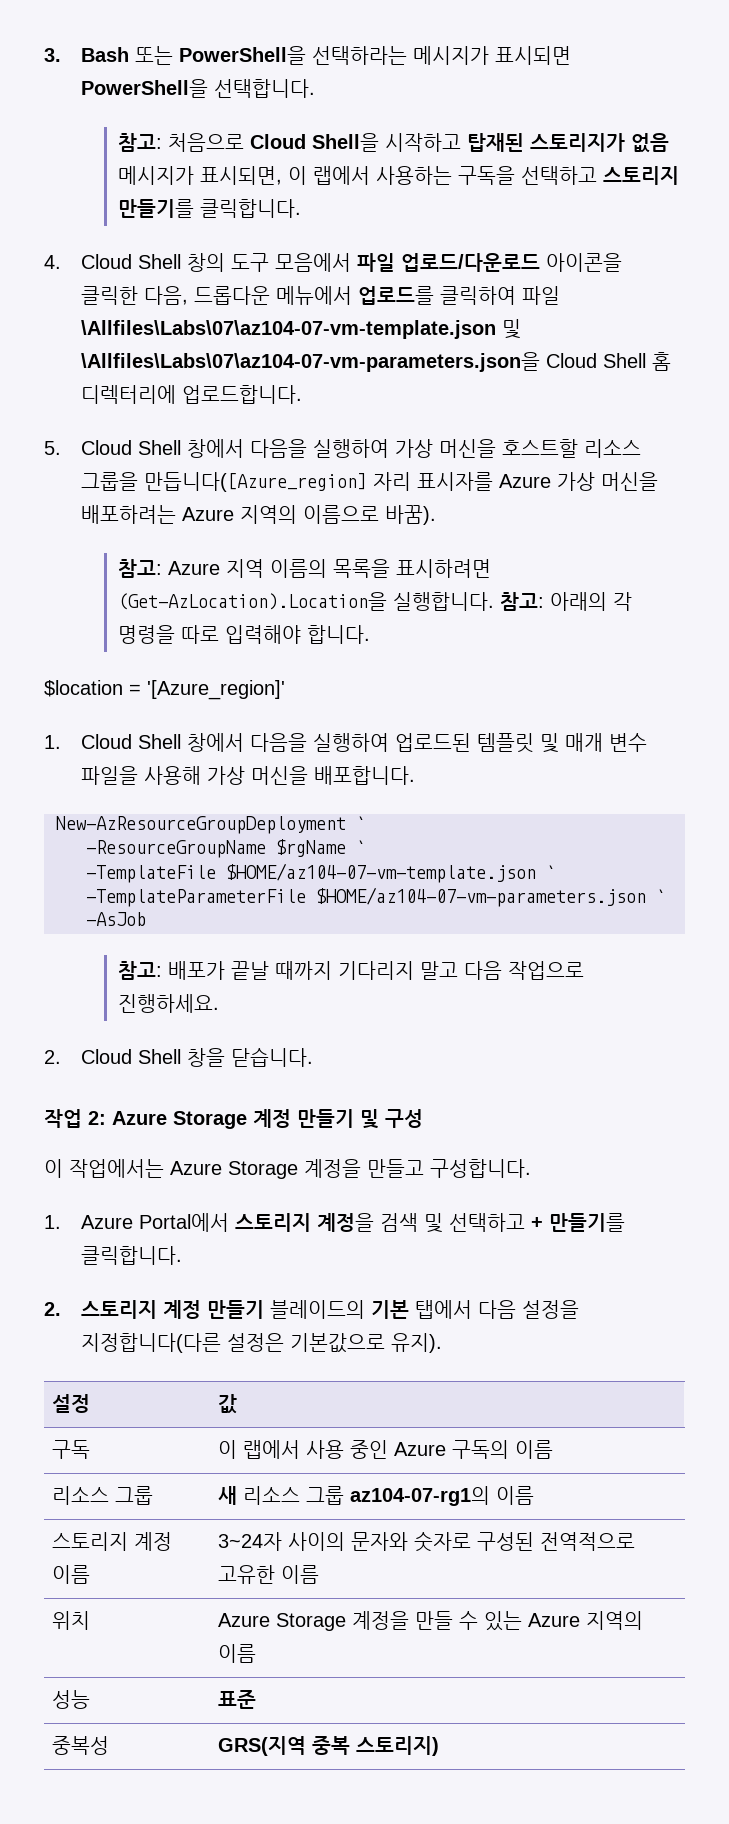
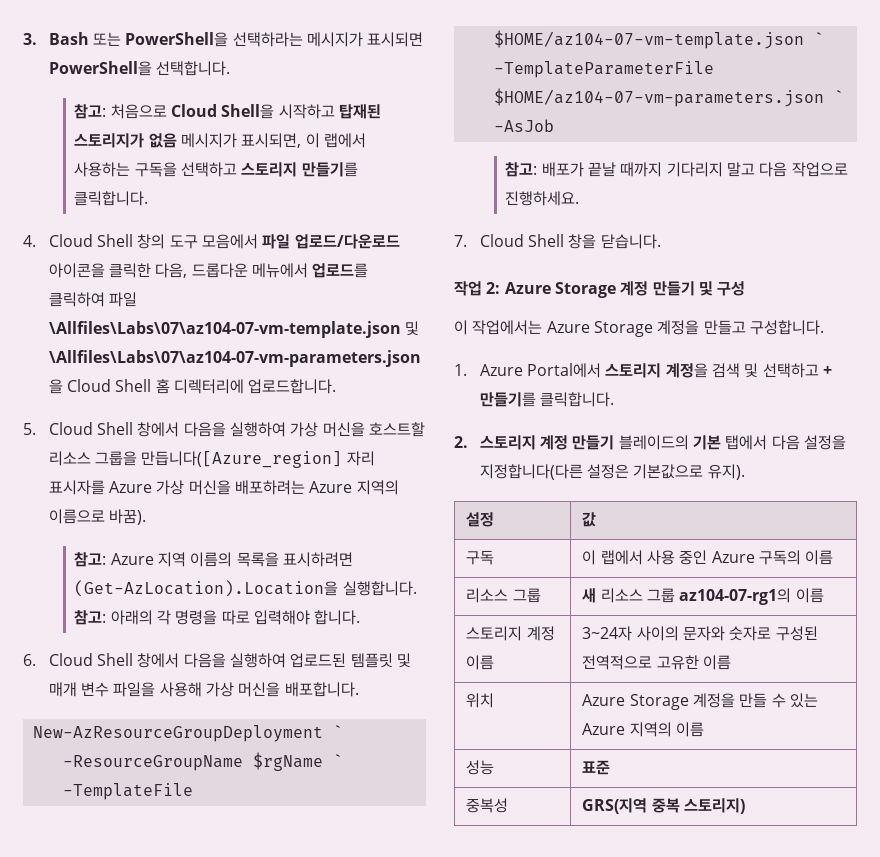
[44,680,285,700] [44,735,61,749] $location = '[Azure_region]' // 1. -> [23,654,36,666] 6.
[44,1050,61,1064] 2. -> [454,235,467,247] 7.

